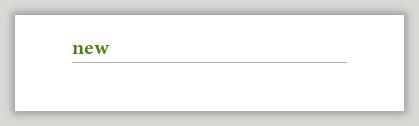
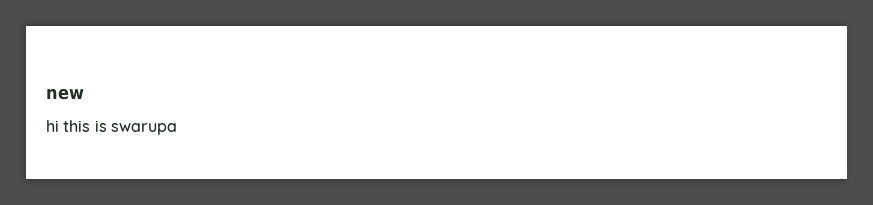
(110, 49) none -> [46,120,177,135] // hi this is swarupa

